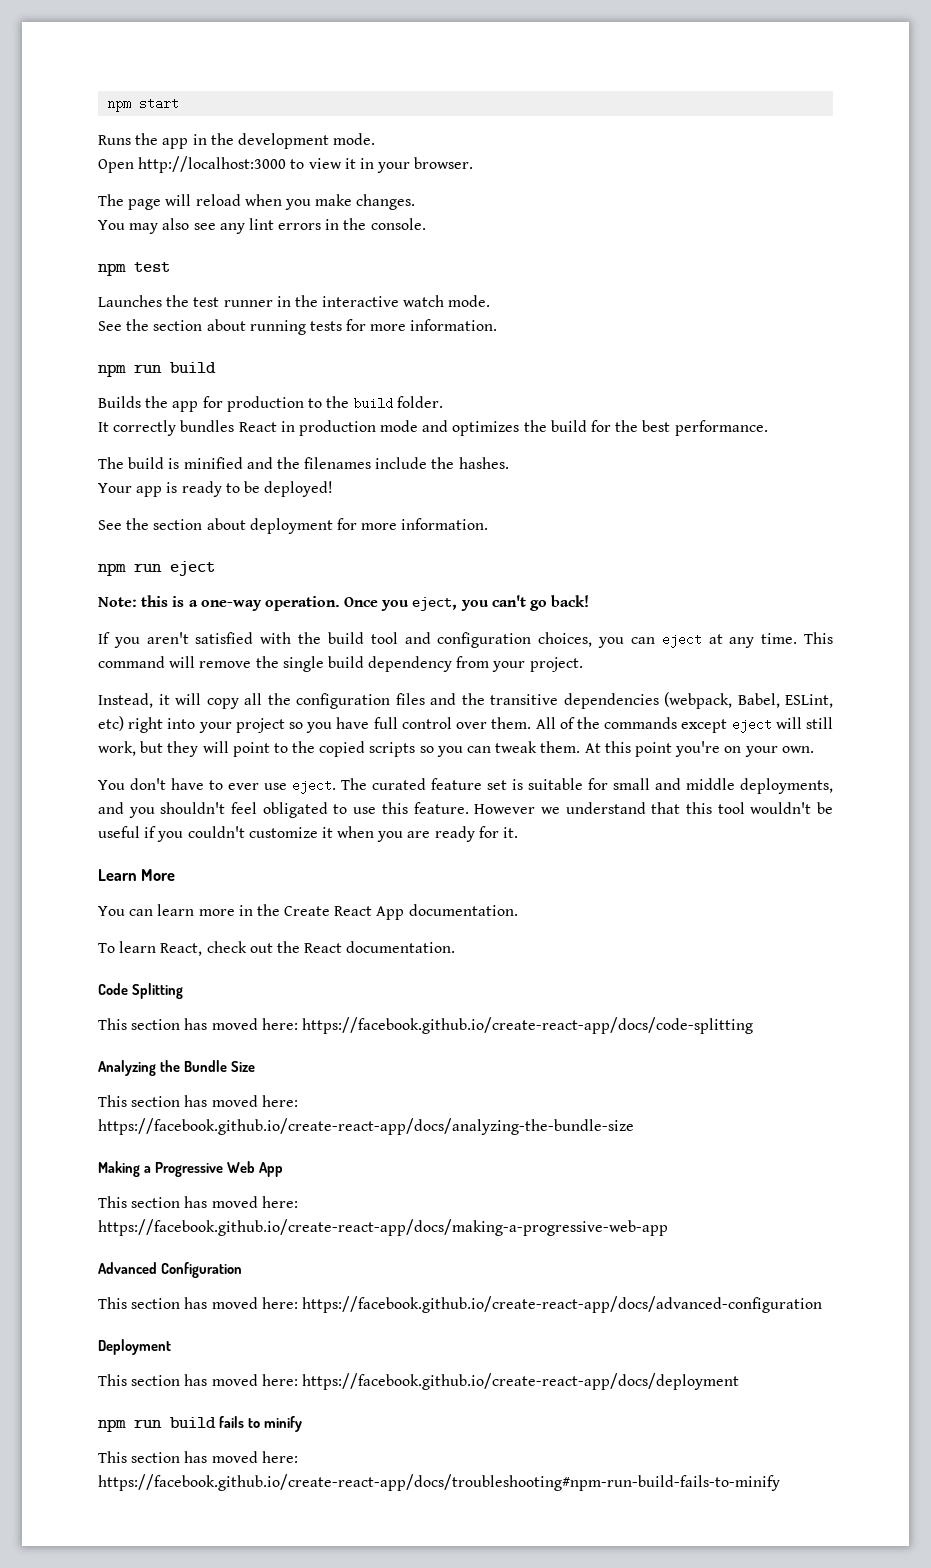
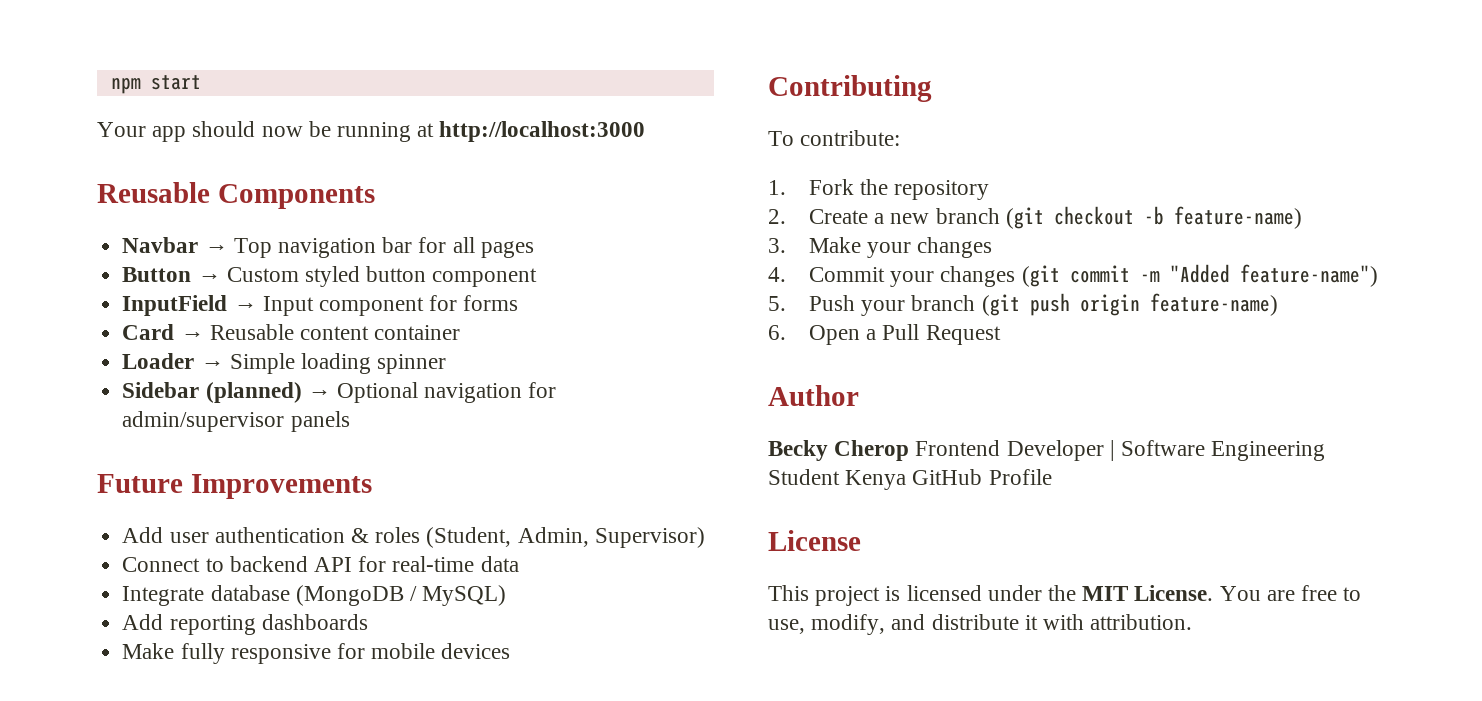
[98,133,376,149] [98,156,474,173] [98,194,416,210] [98,218,426,234] [98,262,170,276] [98,295,491,307] [98,319,498,335] [98,362,216,377] [98,396,444,412] [98,420,768,436] [98,457,509,469] [98,481,334,497] [98,518,489,534] [98,561,215,576] [98,595,590,611] [98,632,834,648] [98,656,583,672] [98,692,833,709] [98,716,833,733] [98,741,814,757] [98,778,833,794] [98,802,833,818] [98,826,519,842] [98,869,176,881] [98,904,518,920] [98,941,456,956] [98,983,183,999] [98,1017,753,1034] [98,1060,255,1076] [98,1095,298,1107] [98,1118,634,1135] [98,1161,283,1177] [98,1196,298,1208] [98,1219,668,1236] [98,1262,242,1278] [98,1296,822,1313] [98,1339,171,1355] [98,1373,739,1390] [98,1416,302,1432] [98,1451,298,1463] [98,1474,780,1491] Runs the app in the development mode. // Open http://localhost:3000 to view it in your browser. // The page will reload when you make changes. // You may also see any lint errors in the console. // npm test // Launches the test runner in the interactive watch mode. // See the section about running tests for more information. // npm run build // Builds the app for production to the build folder. // It correctly bundles React in production mode and optimizes the build for the best performance. // The build is minified and the filenames include the hashes. // Your app is ready to be deployed! // See the section about deployment for more information. // npm run eject // Note: this is a one-way operation. Once you eject, you can't go back! // If you aren't satisfied with the build tool and configuration choices, you can eject at any time. This command will remove the single build dependency from your project. // Instead, it will copy all the configuration files and the transitive dependencies (webpack, Babel, ESLint, etc) right into your project so you have full control over them. All of the commands except eject will still work, but they will point to the copied scripts so you can tweak them. At this point you're on your own. // You don't have to ever use eject. The curated feature set is suitable for small and middle deployments, and you shouldn't feel obligated to use this feature. However we understand that this tool wouldn't be useful if you couldn't customize it when you are ready for it. // Learn More // You can learn more in the Create React App documentation. // To learn React, check out the React documentation. // Code Splitting // This section has moved here: https://facebook.github.io/create-react-app/docs/code-splitting // Analyzing the Bundle Size // This section has moved here: https://facebook.github.io/create-react-app/docs/analyzing-the-bundle-size // Making a Progressive Web App // This section has moved here: https://facebook.github.io/create-react-app/docs/making-a-progressive-web-app // Advanced Configuration // This section has moved here: https://facebook.github.io/create-react-app/docs/advanced-configuration // Deployment // This section has moved here: https://facebook.github.io/create-react-app/docs/deployment // npm run build fails to minify // This section has moved here: https://facebook.github.io/create-react-app/docs/troubleshooting#npm-run-build-fails-to-minify -> [97,121,646,142] [97,182,375,209] [122,237,534,258] [122,266,538,287] [122,295,519,316] [122,324,461,340] [122,353,447,374] [122,382,557,403] [122,411,350,432] [97,474,372,499] [122,527,705,548] [122,556,519,572] [122,585,507,606] [122,614,368,635] [122,643,511,664] [768,75,932,102] [768,130,901,146] [768,179,990,200] [768,206,1302,229] [768,237,993,258] [768,264,1378,287] [768,293,1278,316] [768,324,1001,345] [768,385,859,406] [768,440,1326,461] [768,469,1052,490] [768,530,861,551] [768,585,1362,606] [768,614,1193,635] Your app should now be running at http://localhost:3000 // Reusable Components // Navbar → Top navigation bar for all pages // Button → Custom styled button component // InputField → Input component for forms // Card → Reusable content container // Loader → Simple loading spinner // Sidebar (planned) → Optional navigation for admin/supervisor panels // Future Improvements // Add user authentication & roles (Student, Admin, Supervisor) // Connect to backend API for real-time data // Integrate database (MongoDB / MySQL) // Add reporting dashboards // Make fully responsive for mobile devices // Contributing // To contribute: // 1. Fork the repository // 2. Create a new branch (git checkout -b feature-name) // 3. Make your changes // 4. Commit your changes (git commit -m "Added feature-name") // 5. Push your branch (git push origin feature-name) // 6. Open a Pull Request // Author // Becky Cherop Frontend Developer | Software Engineering Student Kenya GitHub Profile // License // This project is licensed under the MIT License. You are free to use, modify, and distribute it with attribution.

